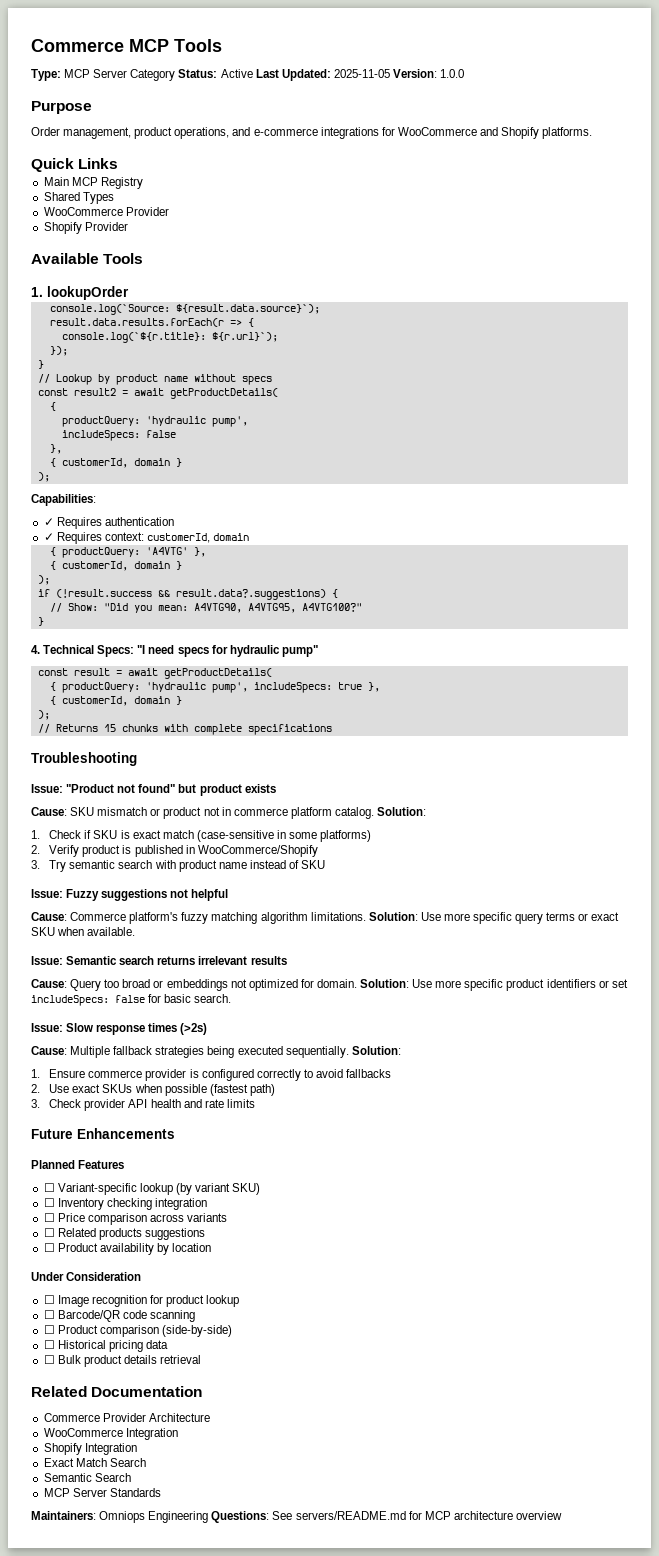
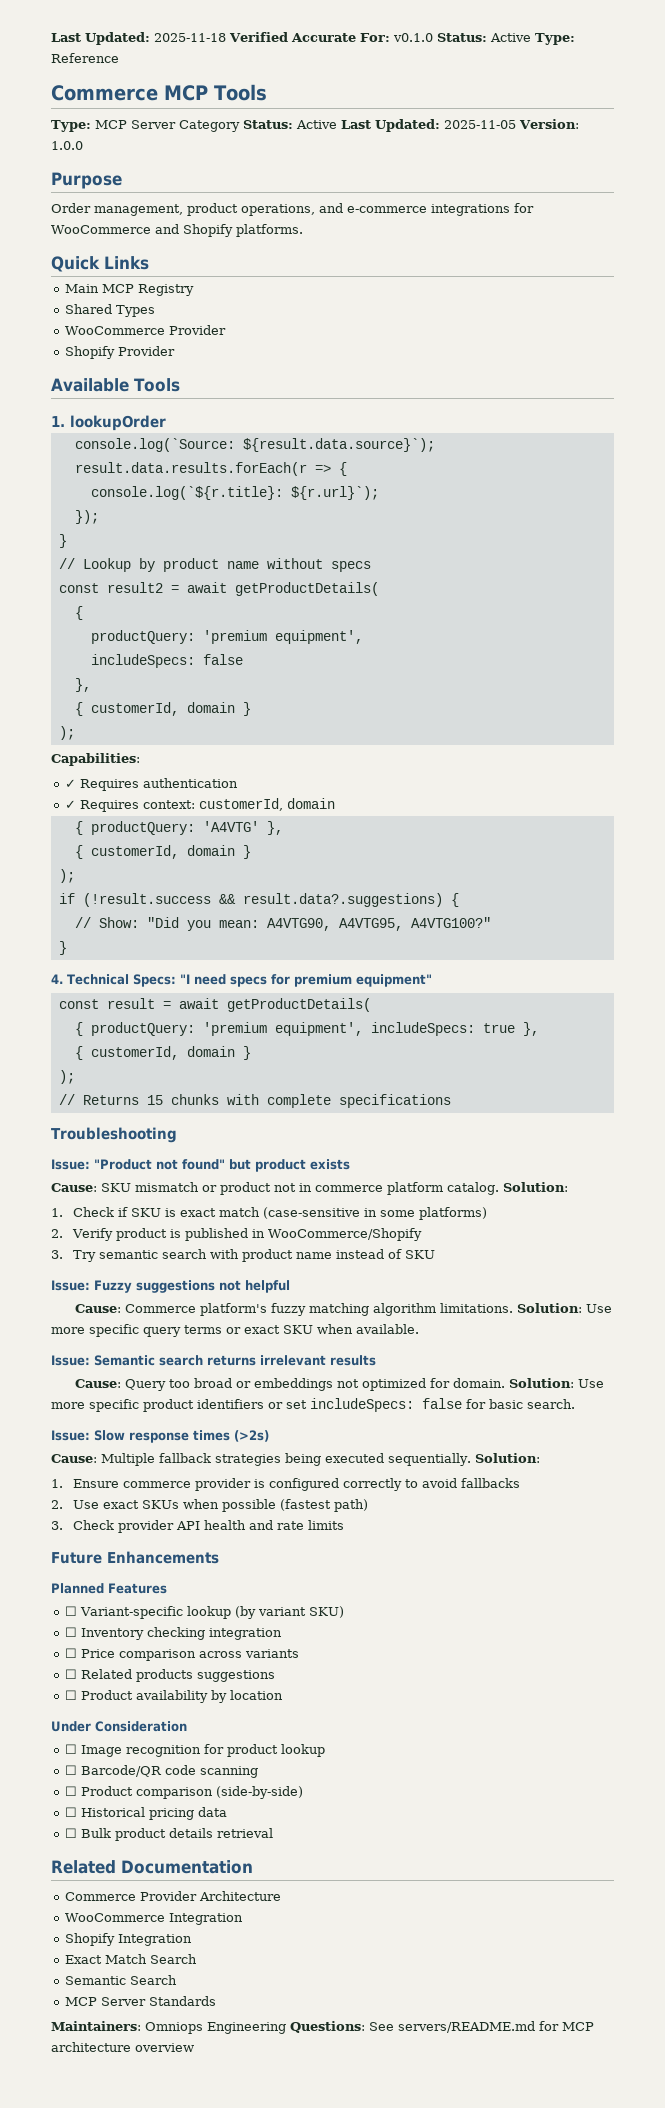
(31, 45) none -> [51,32,575,45] [51,53,119,63] Last Updated: 2025-11-18 Verified Accurate For: v0.1.0 Status: Active Type: Reference //
[145,416,248,427] 'hydraulic pump', -> [202,630,363,644] 'premium equipment',
[229,645,318,657] hydraulic pump" -> [293,974,432,987] premium equipment"
[145,682,248,693] 'hydraulic pump', -> [202,1022,363,1036] 'premium equipment',

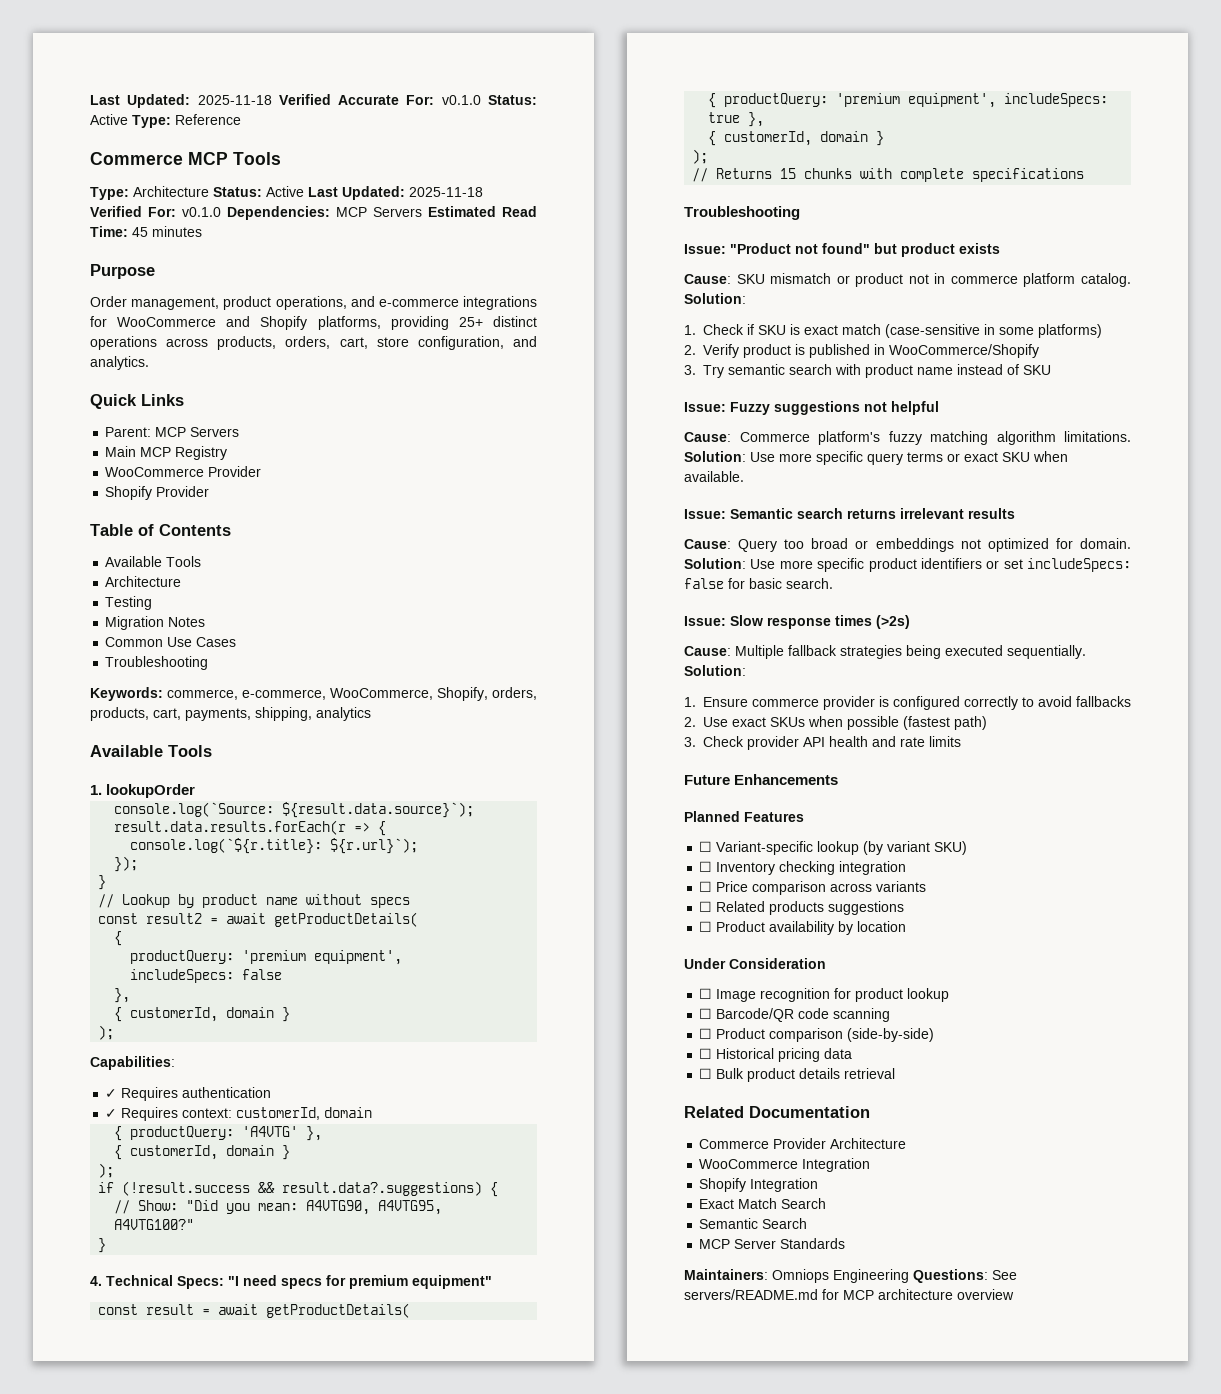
[94,120,240,132] MCP Server Category -> [133,186,209,197] Architecture
[443,119,579,129] [51,141,83,150] 2025-11-05 Version: 1.0.0 -> [409,187,483,197] [90,206,537,220] [90,226,202,237] 2025-11-18 Verified For: v0.1.0 Dependencies: MCP Servers Estimated Read Time: 45 minutes
[236,224,303,237] platforms. -> [317,316,537,330] [90,336,537,350] [90,356,149,370] platforms, providing 25+ distinct operations across products, orders, cart, store configuration, and analytics.
(149, 263) none -> [105,427,240,437] // Parent: MCP Servers
[64,304,155,317] // Shared Types -> (228, 453) none
(175, 351) none -> [90,524,231,536] [105,556,202,567] [105,576,182,587] [105,596,153,610] [105,616,206,630] [105,637,237,647] [105,656,209,670] [90,687,537,701] [90,707,371,721] // Table of Contents // Available Tools // Architecture // Testing // Migration Notes // Common Use Cases // Troubleshooting // Keywords: commerce, e-commerce, WooCommerce, Shopify, orders, products, cart, payments, shipping, analytics

